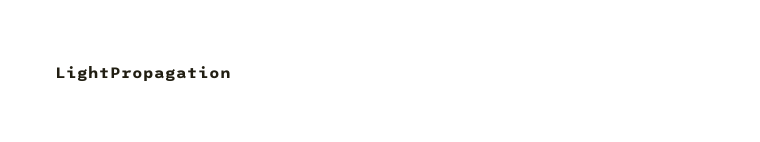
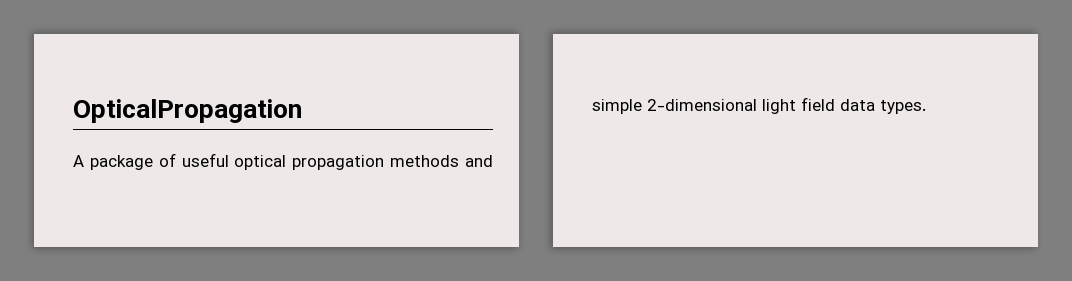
[55,66,231,82] LightPropagation -> [73,99,302,123] [73,153,493,170] [592,97,926,114] OpticalPropagation // A package of useful optical propagation methods and simple 2-dimensional light field data types.

